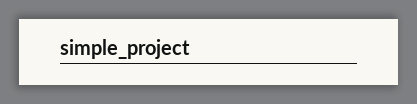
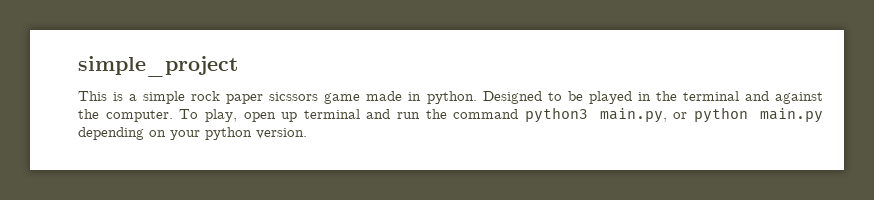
(190, 49) none -> [78,91,823,104] [78,107,823,123] [78,127,307,140] // This is a simple rock paper sicssors game made in python. Designed to be played in the terminal and against the computer. To play, open up terminal and run the command python3 main.py, or python main.py depending on your python version.

